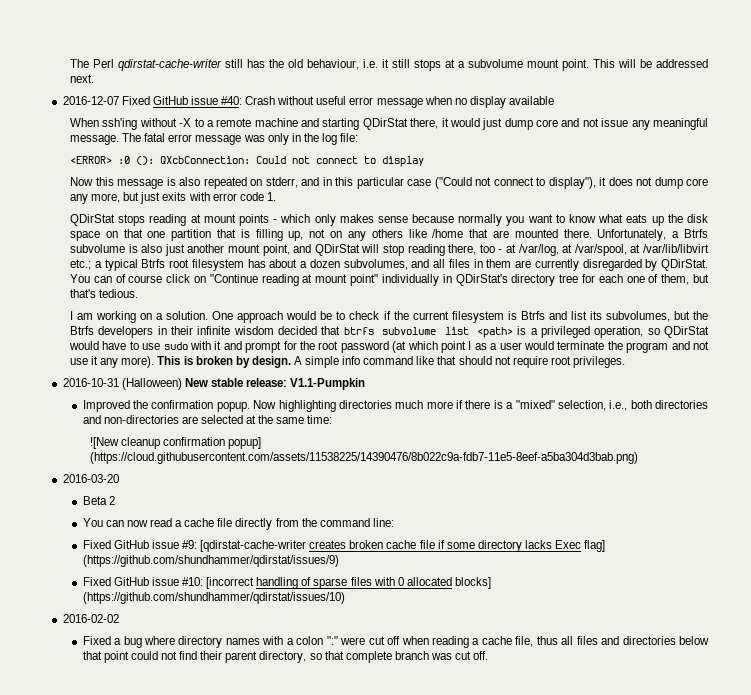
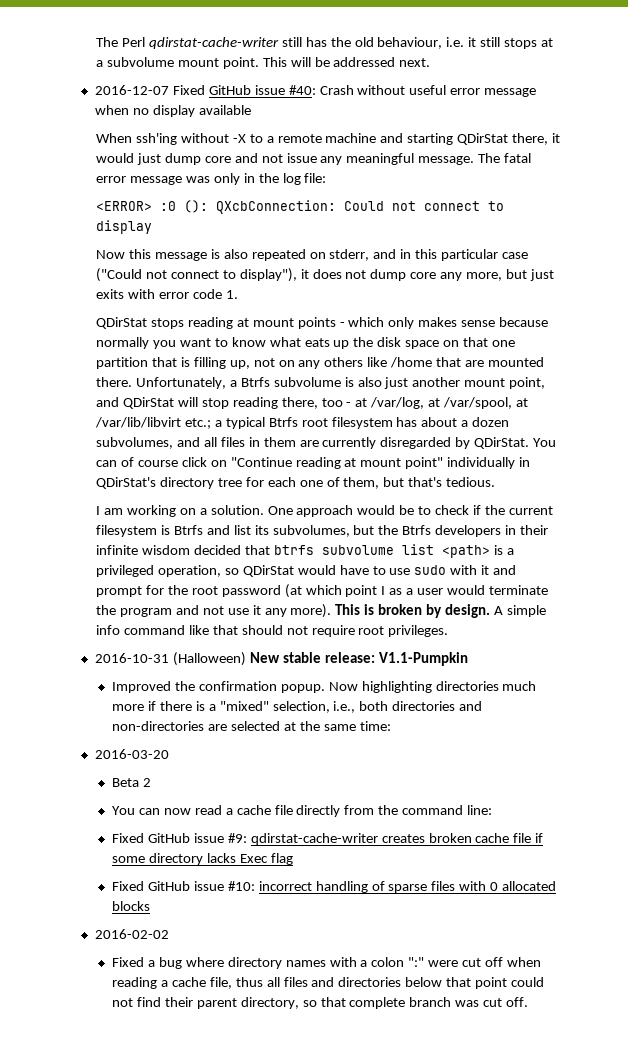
[90,437,262,449] [90,452,639,464] // ![New cleanup confirmation popup] (https://cloud.githubusercontent.com/assets/11538225/14390476/8b022c9a-fdb7-11e5-8eef-a5ba304d3bab.png) -> (391, 726) none
[200,540,307,552] [qdirstat-cache-writer -> [250,833,378,845] qdirstat-cache-writer
[584,540,606,552] [82,555,339,567] flag] (https://github.com/shundhammer/qdirstat/issues/9) -> [270,853,293,865] flag
[206,577,255,589] [incorrect -> [258,881,312,891] incorrect
[454,577,491,589] [82,592,345,604] blocks] (https://github.com/shundhammer/qdirstat/issues/10) -> [112,901,151,911] blocks

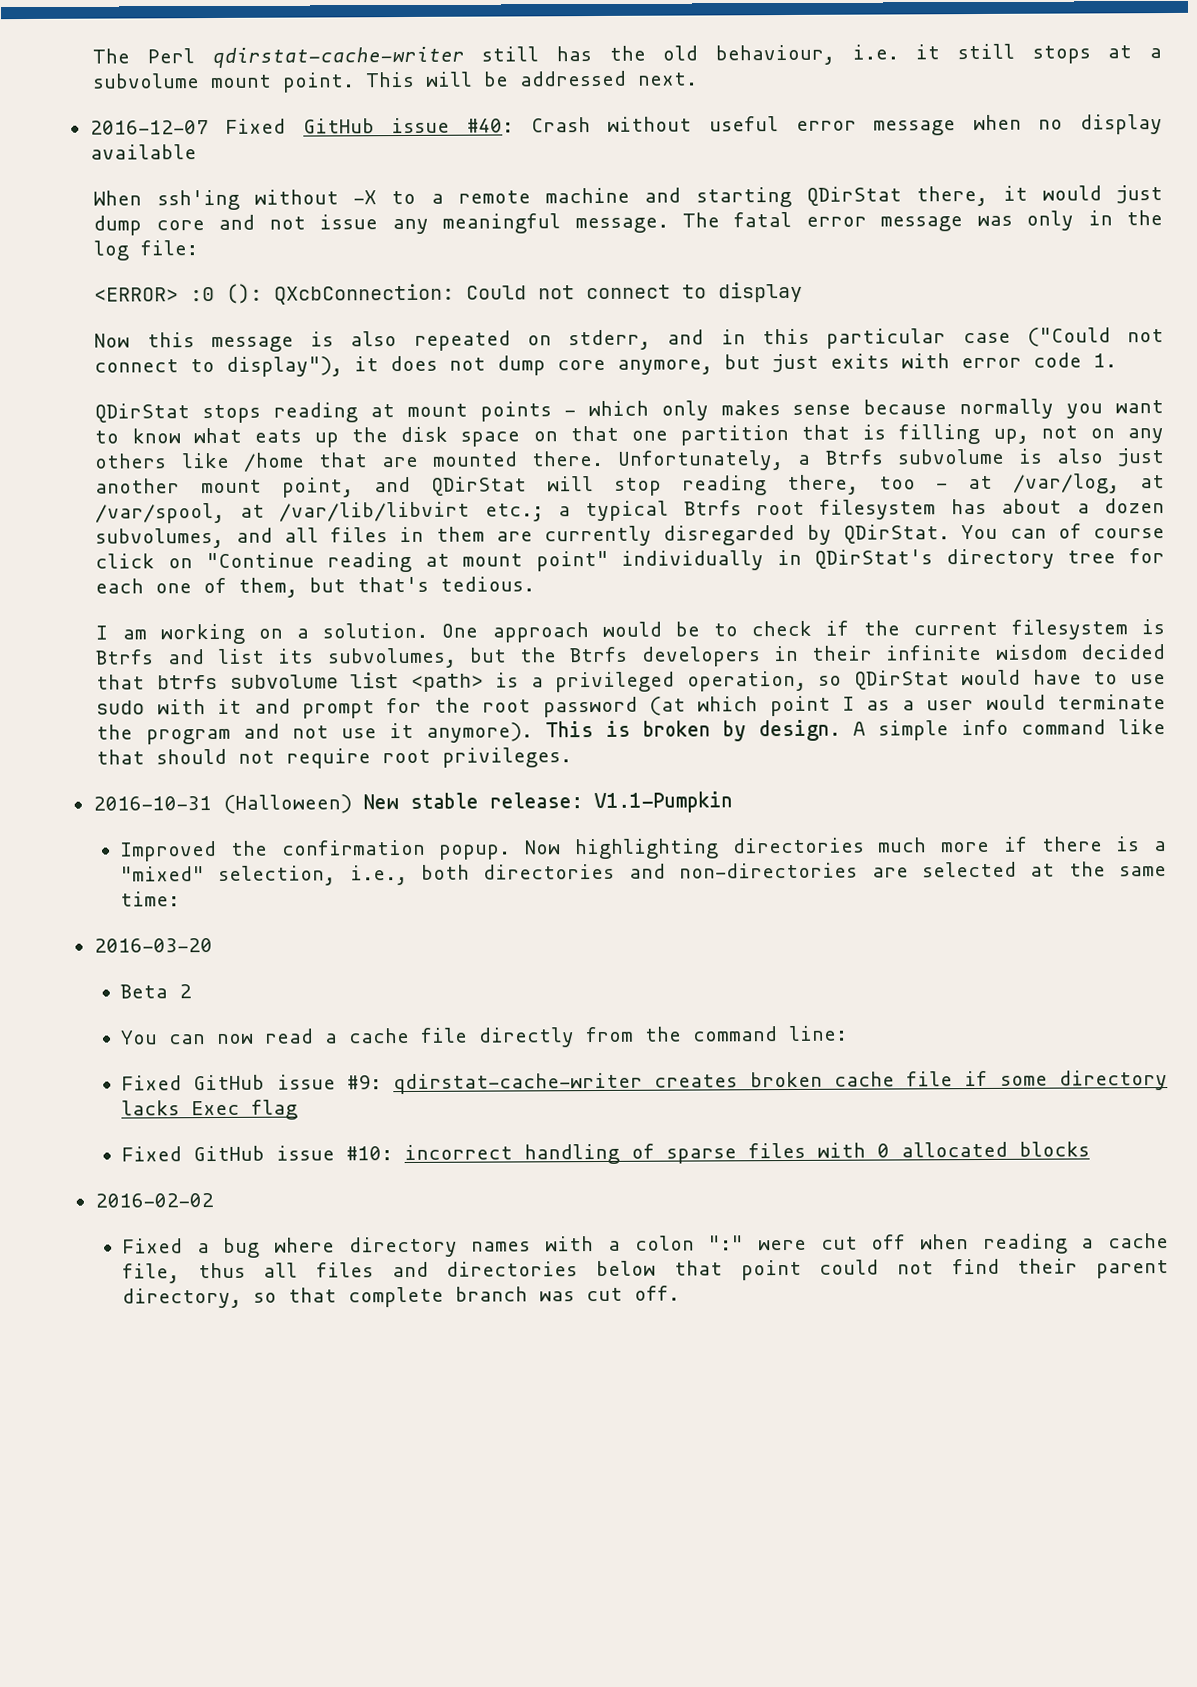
[440,272,503,281] any more, -> [617,359,714,375] anymore,
[264,604,332,618] any more). -> [425,722,533,743] anymore).

